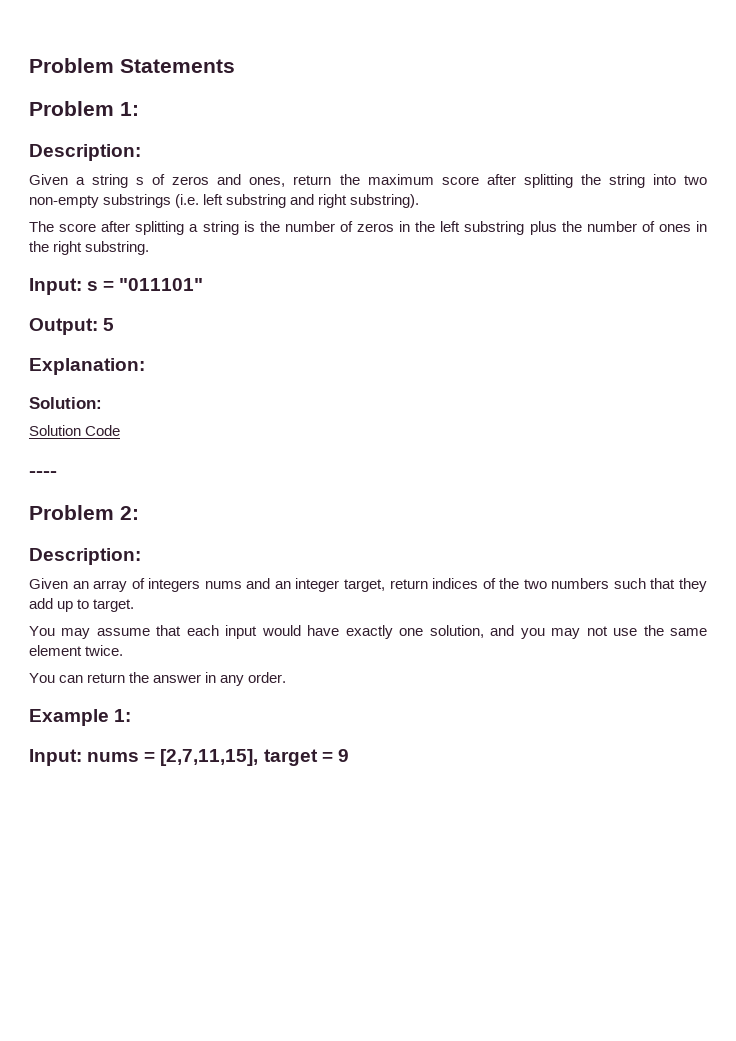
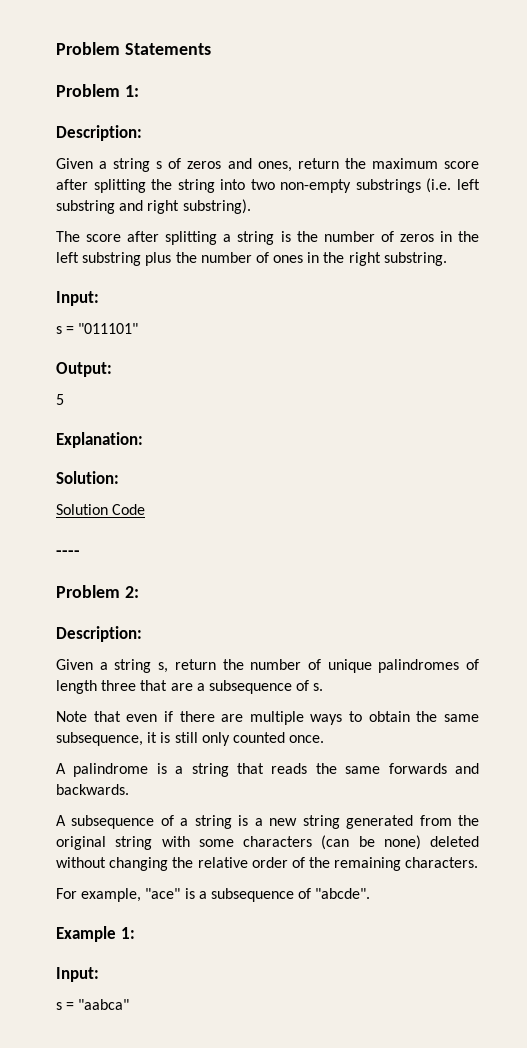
(82, 286) none -> (99, 298) //
(98, 326) none -> (112, 369) //
[72,578,707,592] [29,598,135,612] [29,625,708,639] [29,645,124,656] [29,672,287,686] [29,709,132,726] [29,749,349,766] an array of integers nums and an integer target, return indices of the two numbers such that they add up to target. // You may assume that each input would have exactly one solution, and you may not use the same element twice. // You can return the answer in any order. // Example 1: // Input: nums = [2,7,11,15], target = 9 -> [99,659,479,673] [56,680,324,694] [56,711,479,725] [56,732,325,746] [56,763,479,777] [56,784,129,795] [56,815,479,829] [56,835,479,850] [56,857,479,871] [56,888,371,902] [56,926,135,942] [56,967,99,982] [56,999,130,1010] a string s, return the number of unique palindromes of length three that are a subsequence of s. // Note that even if there are multiple ways to obtain the same subsequence, it is still only counted once. // A palindrome is a string that reads the same forwards and backwards. // A subsequence of a string is a new string generated from the original string with some characters (can be none) deleted without changing the relative order of the remaining characters. // For example, "ace" is a subsequence of "abcde". // Example 1: // Input: // s = "aabca"

